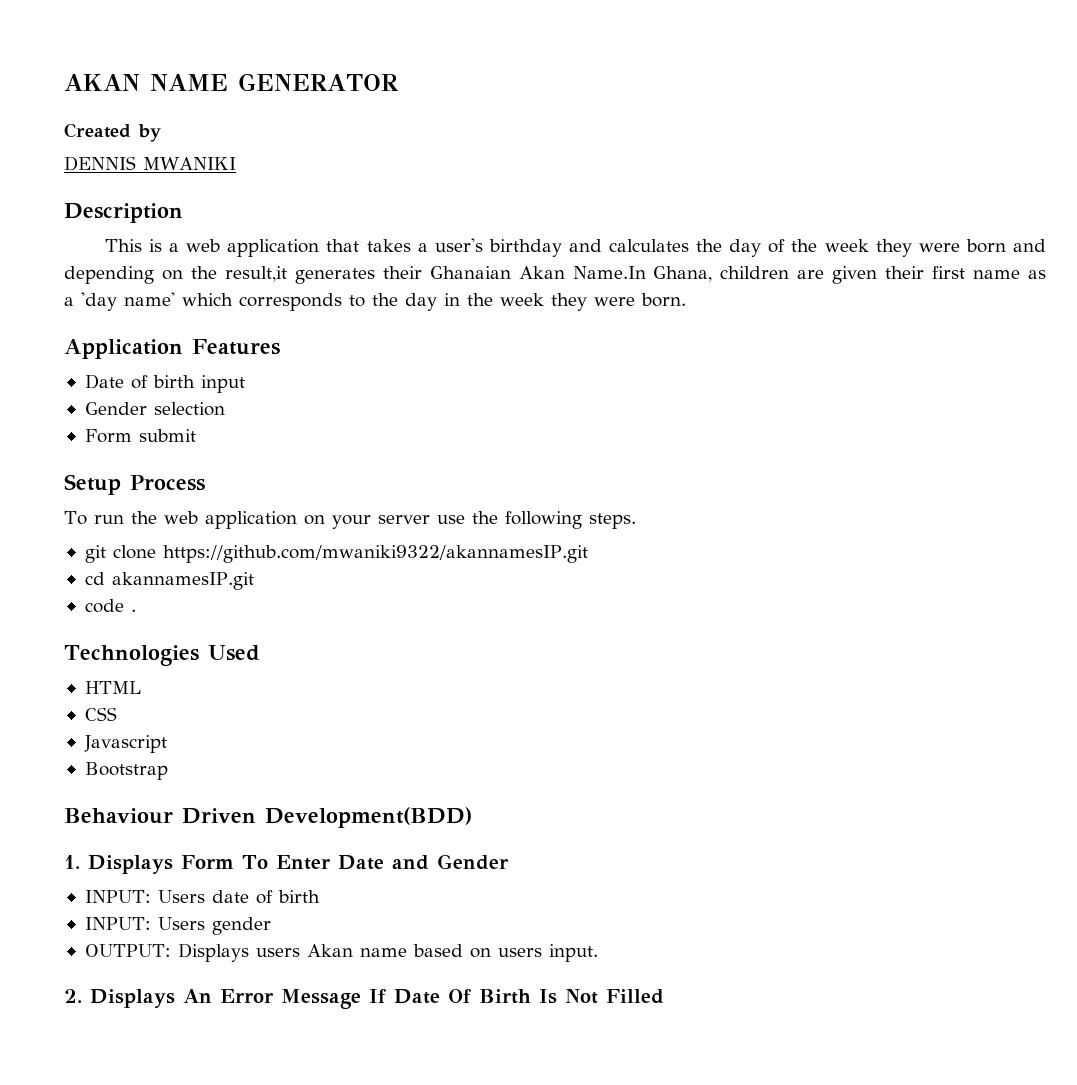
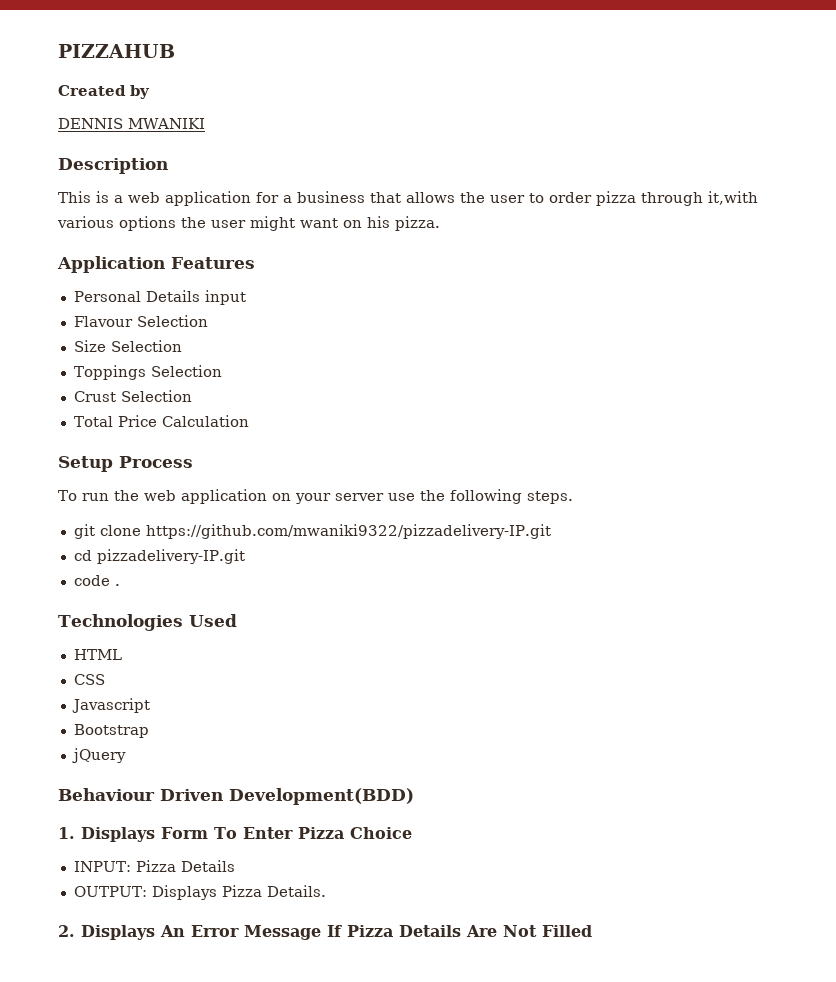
[64,73,398,91] AKAN NAME GENERATOR -> [58,44,175,58] PIZZAHUB
[326,238,1046,257] [64,266,1046,284] [64,292,686,311] [64,339,280,359] [84,374,245,393] [84,402,225,416] [84,429,196,443] that takes a user's birthday and calculates the day of the week they were born and depending on the result,it generates their Ghanaian Akan Name.In Ghana, children are given their first name as a 'day name' which corresponds to the day in the week they were born. // Application Features // Date of birth input // Gender selection // Form submit -> [256,191,758,206] [57,216,440,231] [57,256,255,273] [73,290,246,305] [73,315,208,327] [73,340,182,352] [73,365,222,380] [73,390,192,402] [73,415,249,427] for a business that allows the user to order pizza through it,with various options the user might want on his pizza. // Application Features // Personal Details input // Flavour Selection // Size Selection // Toppings Selection // Crust Selection // Total Price Calculation
[162,545,588,563] https://github.com/mwaniki9322/akannamesIP.git -> [145,524,551,539] https://github.com/mwaniki9322/pizzadelivery-IP.git
[111,572,254,590] akannamesIP.git -> [96,549,245,564] pizzadelivery-IP.git
(168, 771) none -> [71,748,126,763] // jQuery
[337,854,509,870] [84,890,320,904] [84,917,271,935] [84,943,598,962] Date and Gender // INPUT: Users date of birth // INPUT: Users gender // OUTPUT: Displays users Akan name based on users input. -> [297,827,412,839] [73,860,235,872] [73,885,326,900] Pizza Choice // INPUT: Pizza Details // OUTPUT: Displays Pizza Details.
[394,989,557,1004] Date Of Birth Is -> [347,925,497,937] Pizza Details Are

